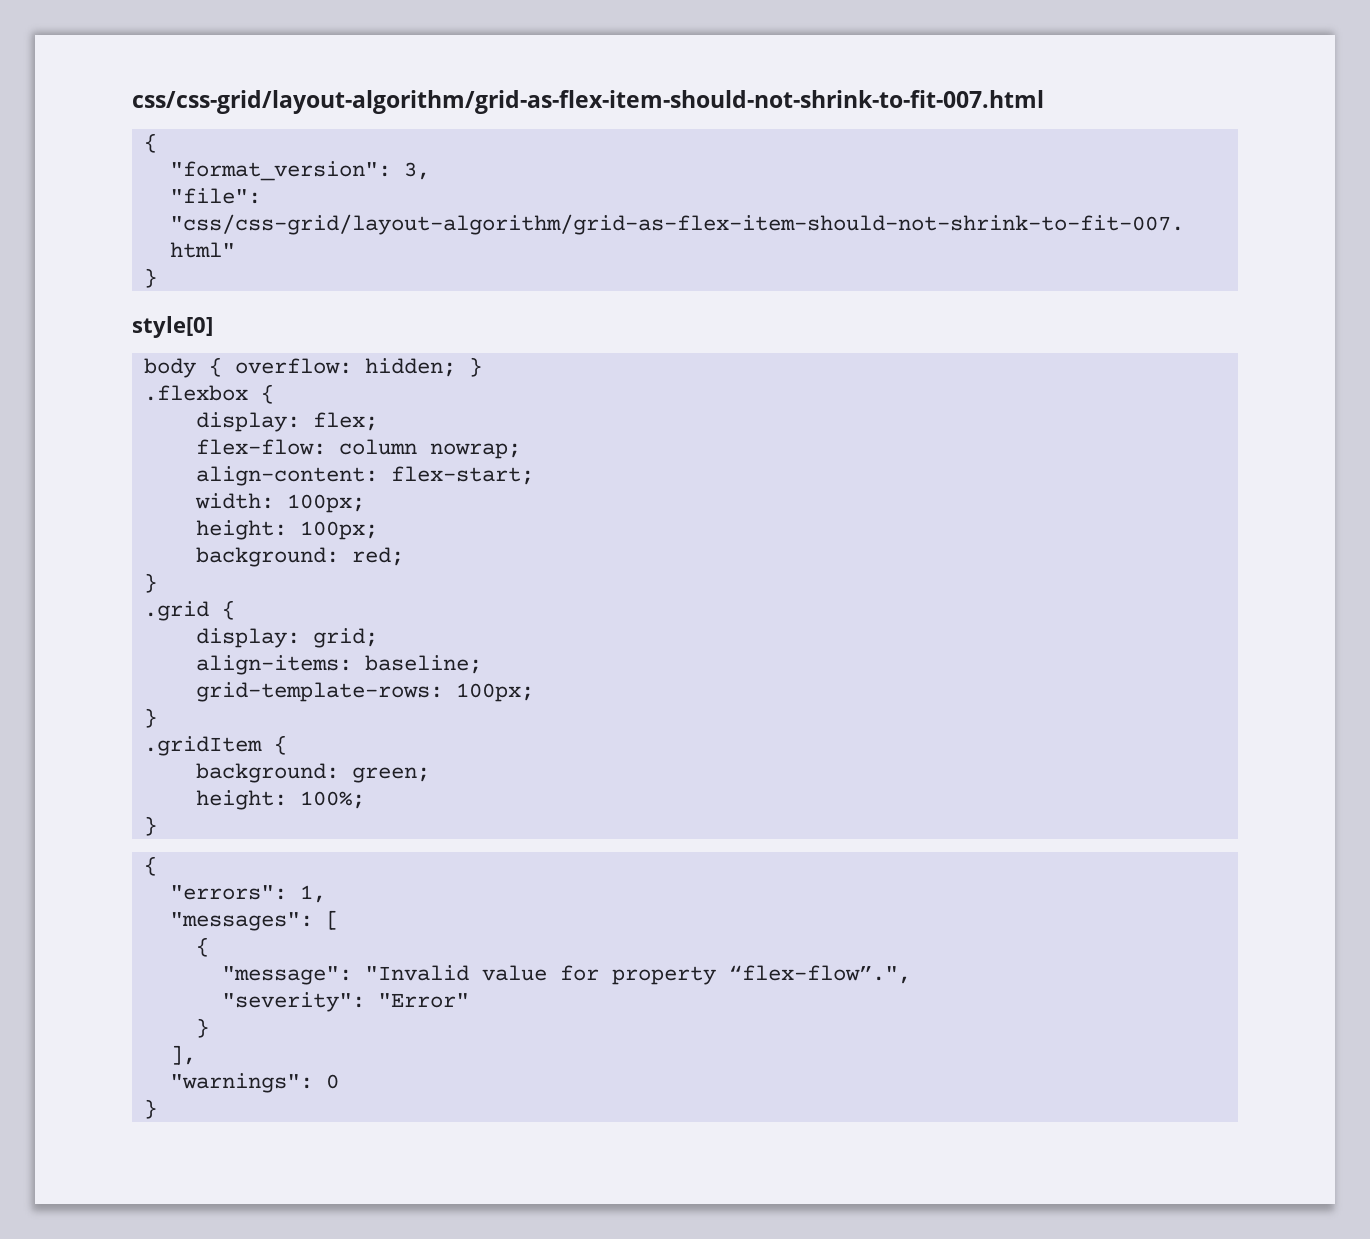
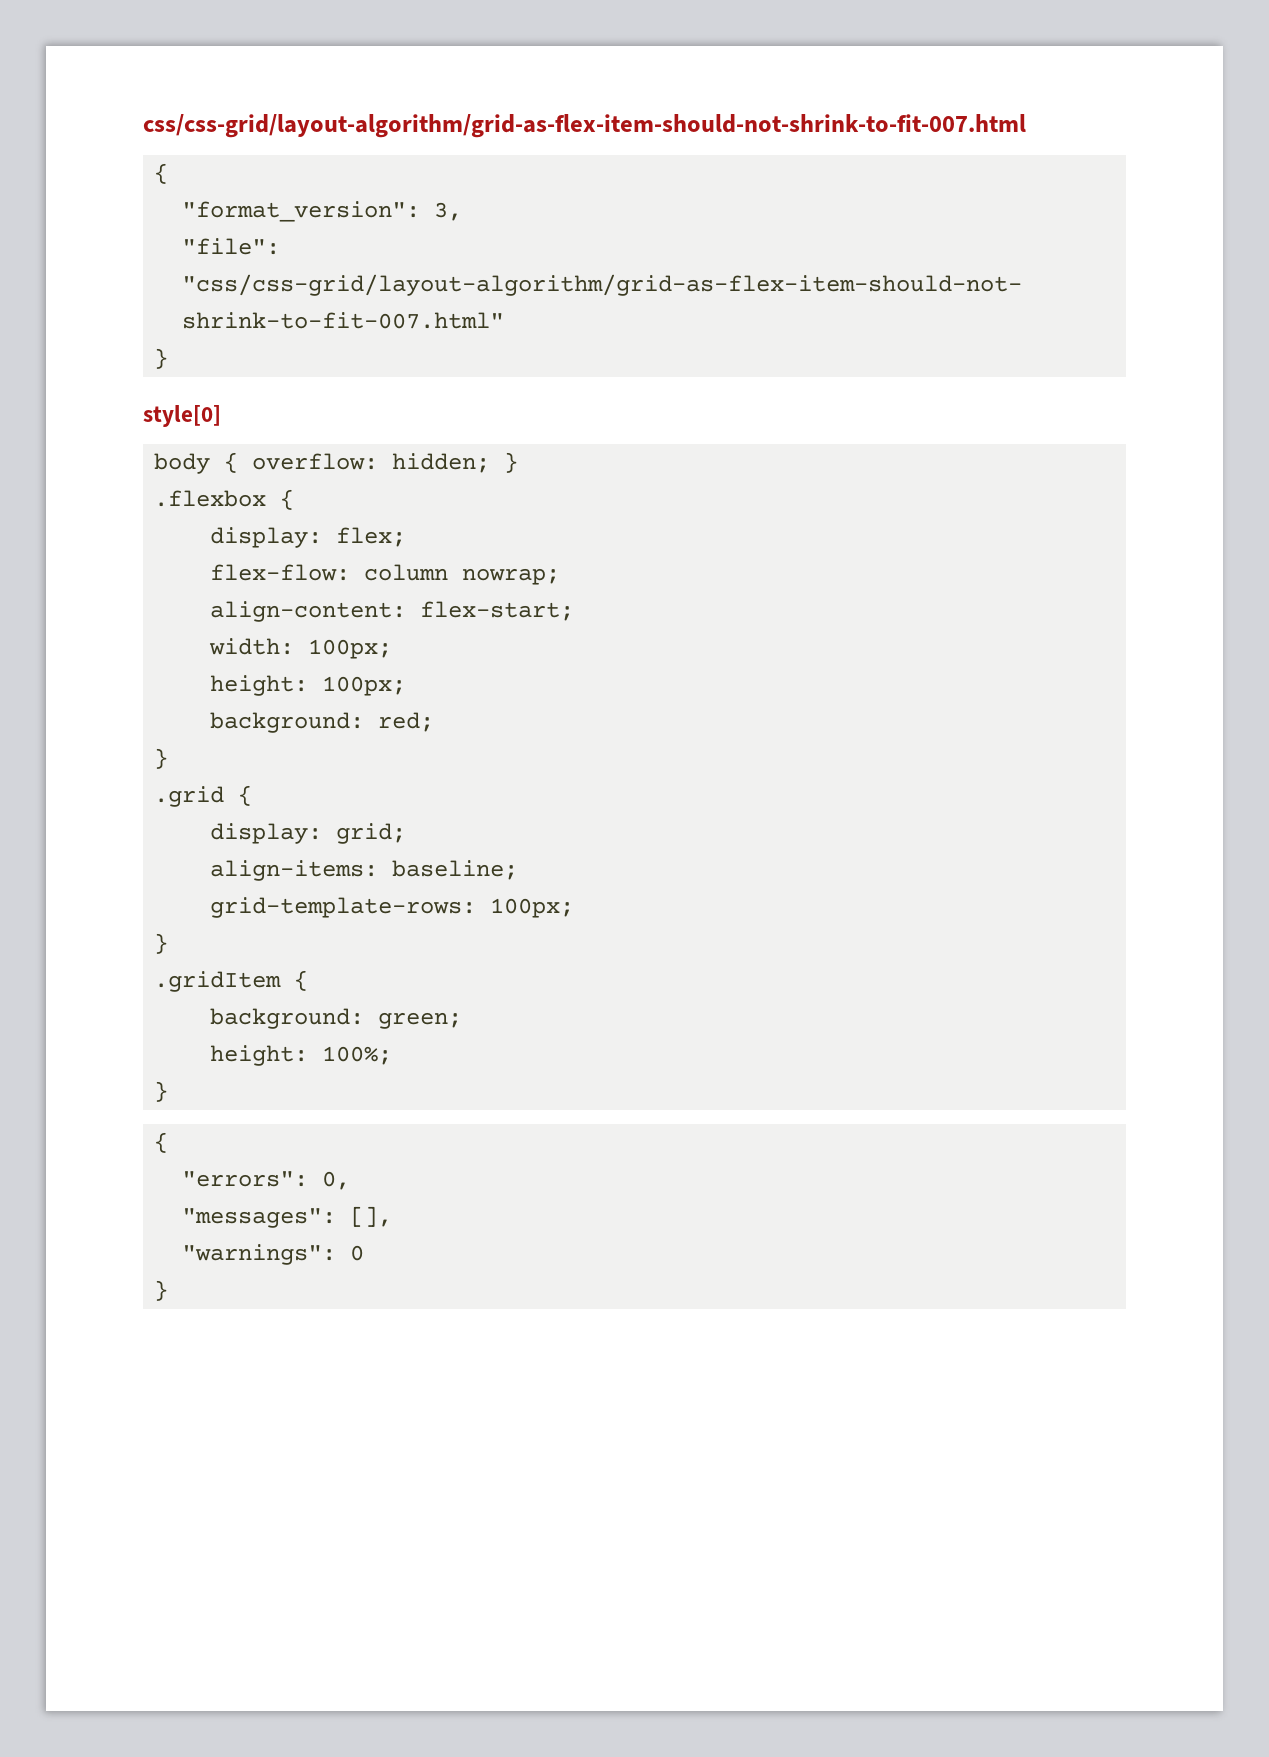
[300,885,326,903] 1, -> [322,1171,351,1190] 0,
[326,910,339,930] [196,937,209,957] [222,965,911,985] [222,992,469,1012] [196,1018,209,1038] [170,1045,196,1065] [ // { // "message": "Invalid value for property “flex-flow”.", // "severity": "Error" // } // ], -> [350,1206,393,1227] [],

